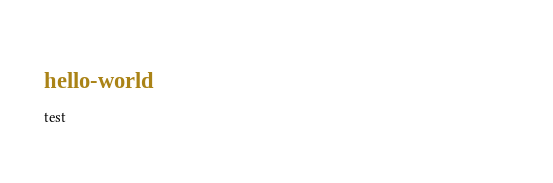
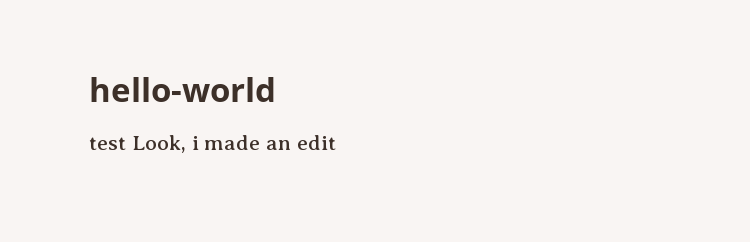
(66, 117) none -> [131,135,337,153] Look, i made an edit

